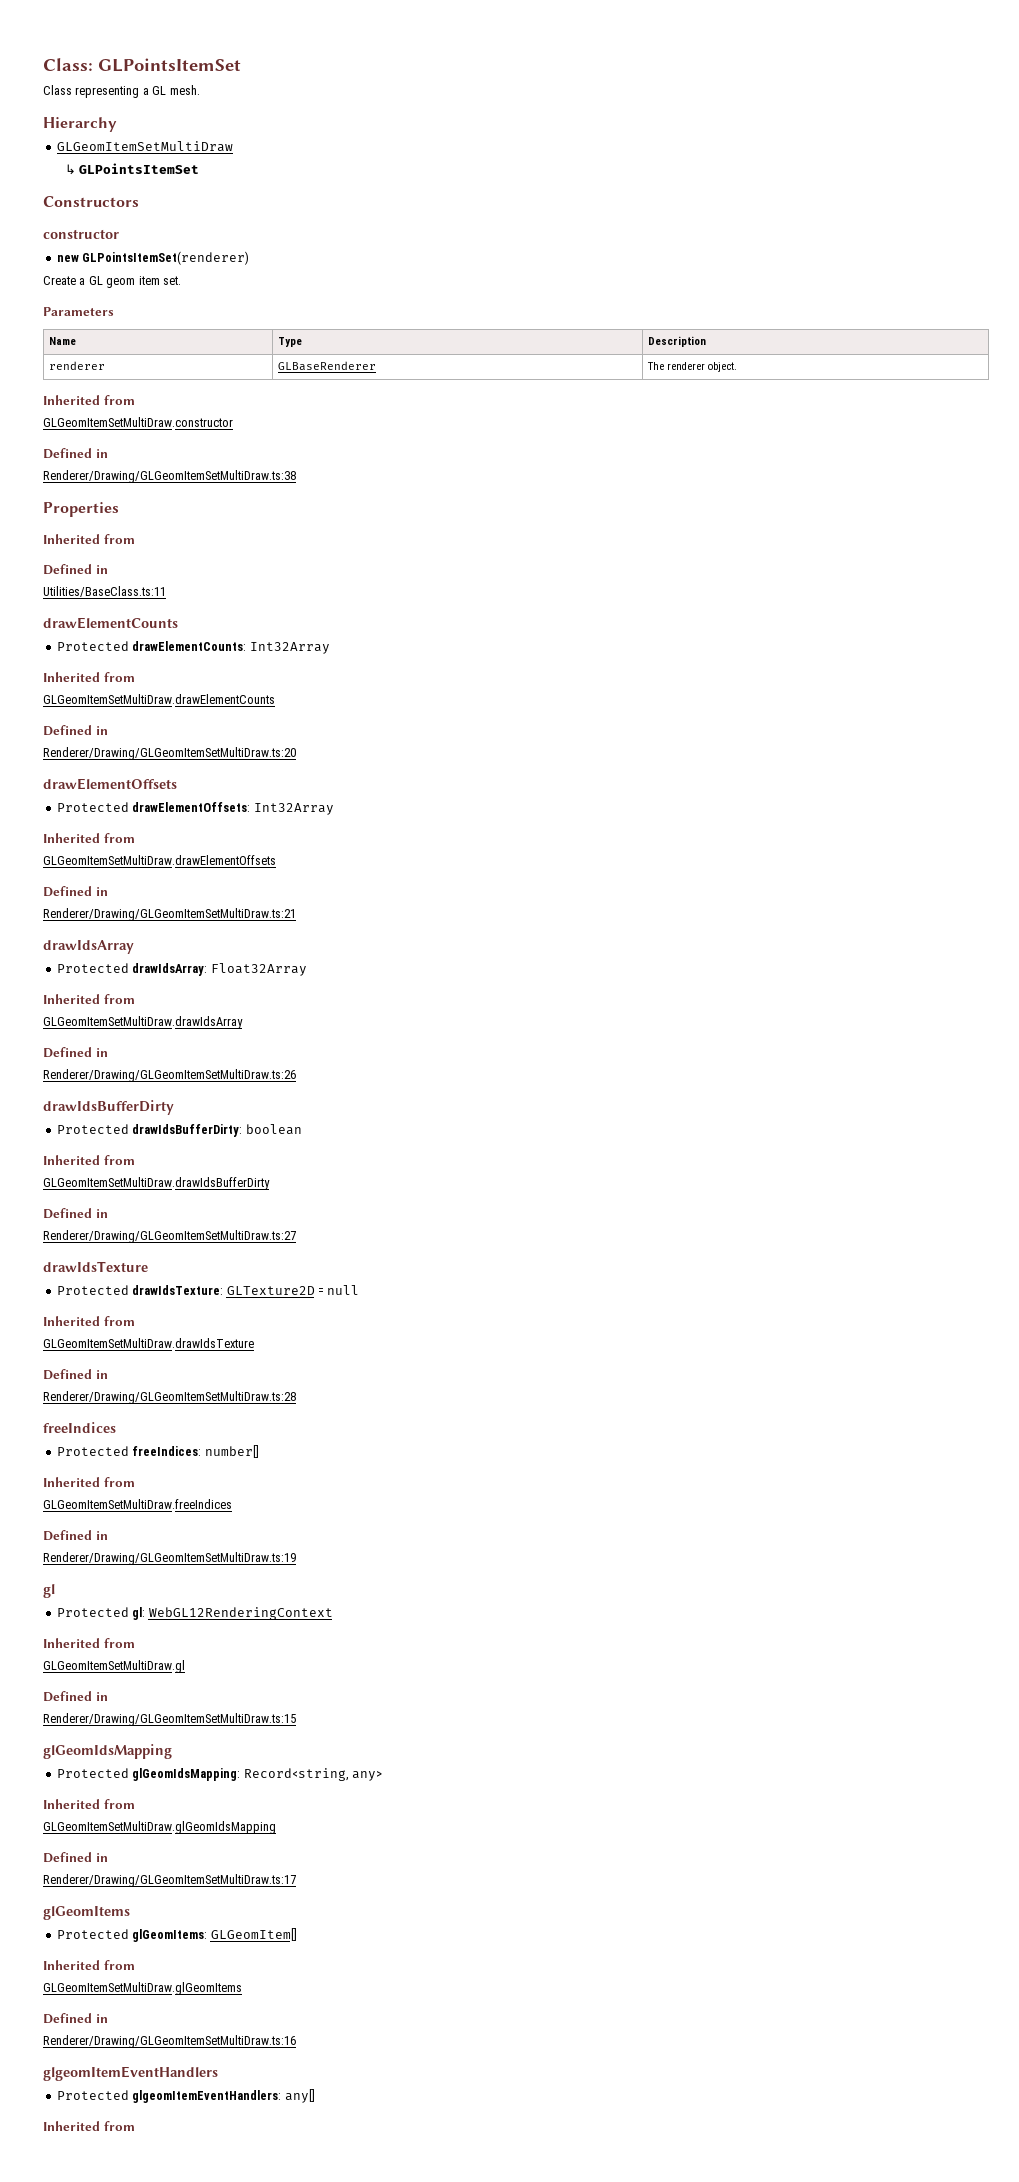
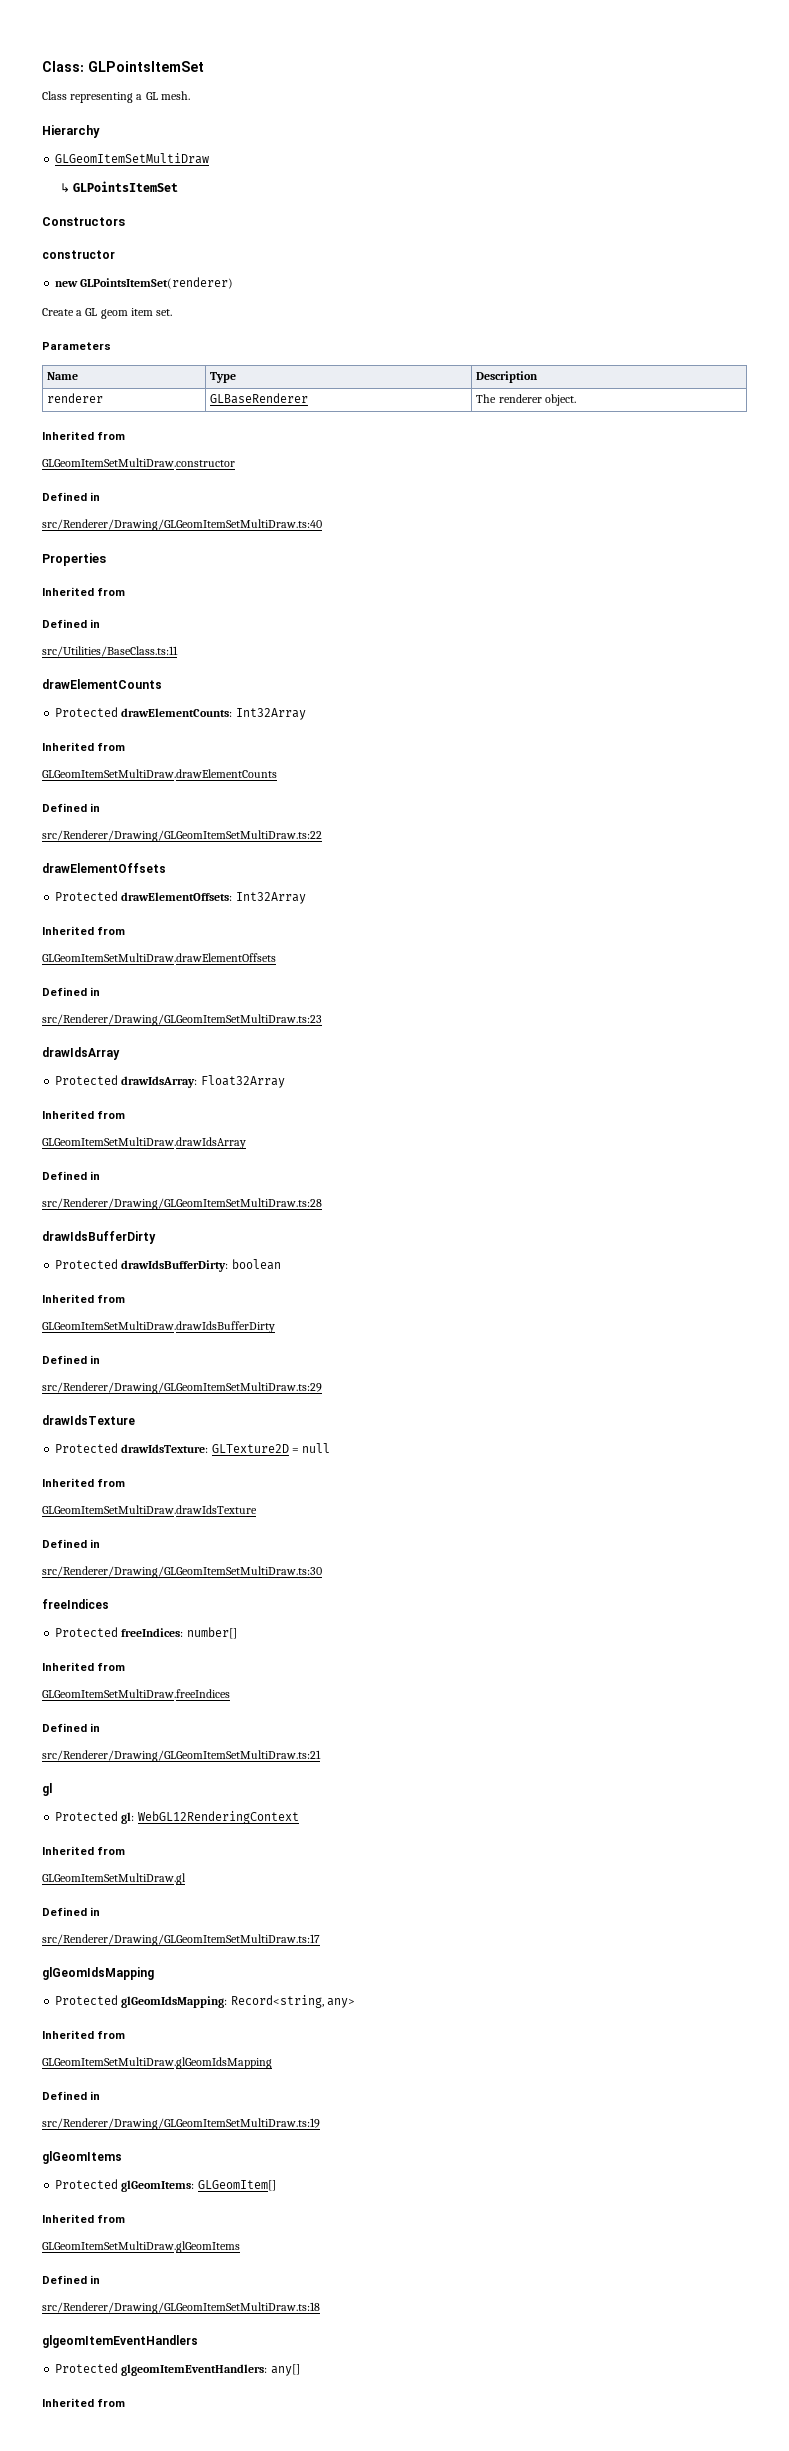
[43,470,296,483] Renderer/Drawing/GLGeomItemSetMultiDraw.ts:38 -> [42,519,322,531] src/Renderer/Drawing/GLGeomItemSetMultiDraw.ts:40
[43,586,166,597] Utilities/BaseClass.ts:11 -> [42,646,178,657] src/Utilities/BaseClass.ts:11
[43,747,296,760] Renderer/Drawing/GLGeomItemSetMultiDraw.ts:20 -> [42,830,322,842] src/Renderer/Drawing/GLGeomItemSetMultiDraw.ts:22
[43,908,296,921] Renderer/Drawing/GLGeomItemSetMultiDraw.ts:21 -> [42,1014,322,1026] src/Renderer/Drawing/GLGeomItemSetMultiDraw.ts:23
[43,1069,296,1082] Renderer/Drawing/GLGeomItemSetMultiDraw.ts:26 -> [42,1198,322,1210] src/Renderer/Drawing/GLGeomItemSetMultiDraw.ts:28
[43,1230,296,1243] Renderer/Drawing/GLGeomItemSetMultiDraw.ts:27 -> [42,1382,322,1394] src/Renderer/Drawing/GLGeomItemSetMultiDraw.ts:29
[43,1391,296,1404] Renderer/Drawing/GLGeomItemSetMultiDraw.ts:28 -> [42,1566,322,1578] src/Renderer/Drawing/GLGeomItemSetMultiDraw.ts:30
[43,1552,296,1565] Renderer/Drawing/GLGeomItemSetMultiDraw.ts:19 -> [42,1750,321,1762] src/Renderer/Drawing/GLGeomItemSetMultiDraw.ts:21
[43,1713,296,1726] Renderer/Drawing/GLGeomItemSetMultiDraw.ts:15 -> [42,1934,320,1946] src/Renderer/Drawing/GLGeomItemSetMultiDraw.ts:17
[43,1874,296,1887] Renderer/Drawing/GLGeomItemSetMultiDraw.ts:17 -> [42,2118,320,2130] src/Renderer/Drawing/GLGeomItemSetMultiDraw.ts:19
[43,2035,296,2048] Renderer/Drawing/GLGeomItemSetMultiDraw.ts:16 -> [42,2302,320,2314] src/Renderer/Drawing/GLGeomItemSetMultiDraw.ts:18

